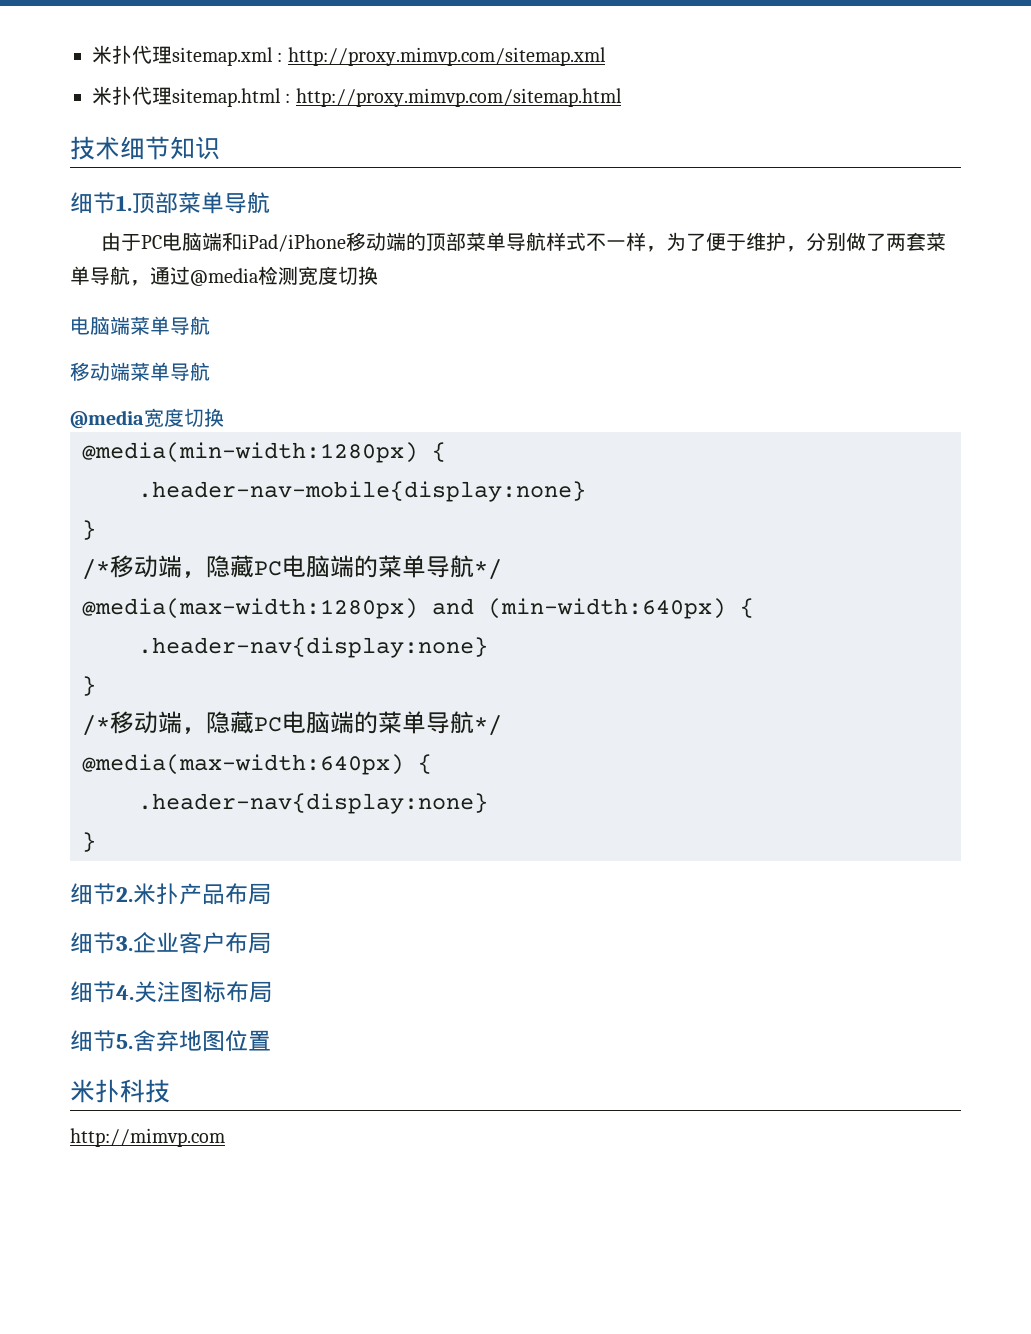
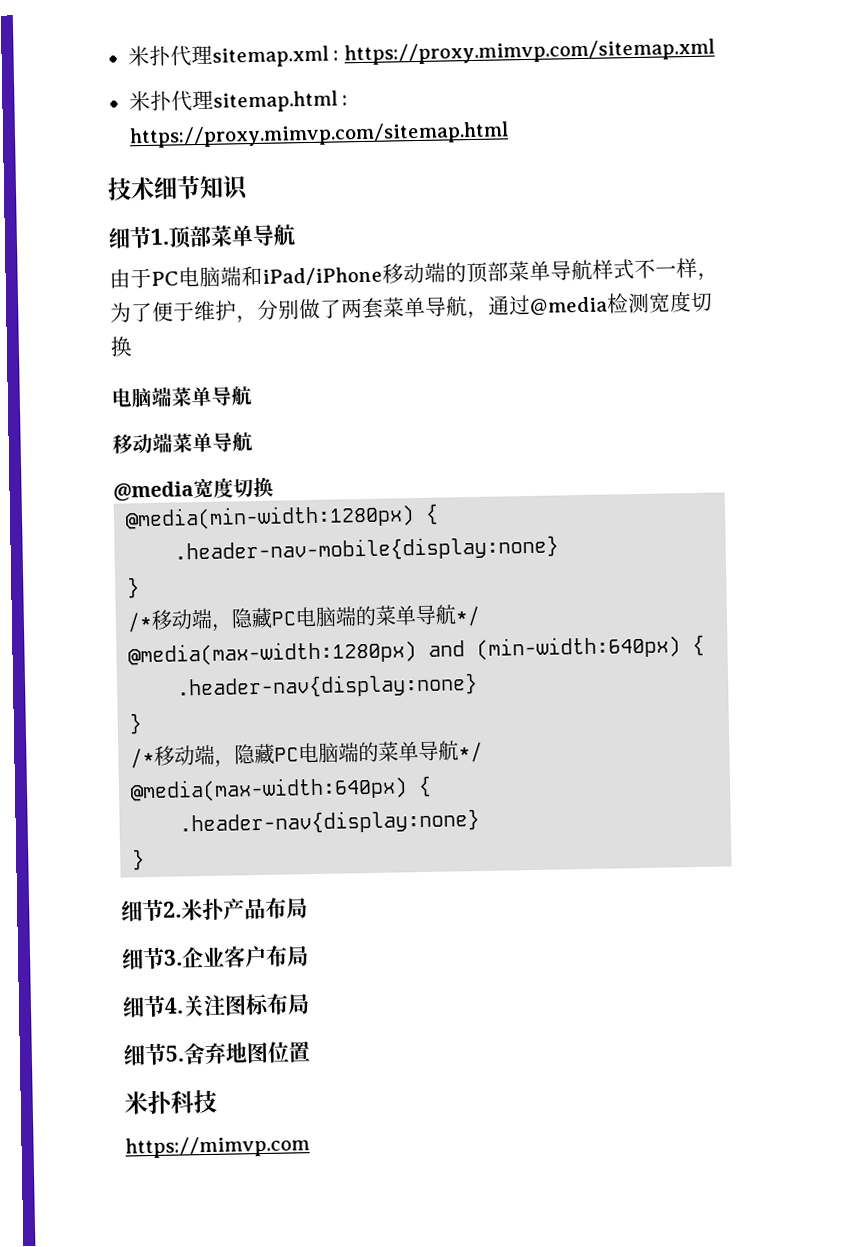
[287,47,606,66] http://proxy.mimvp.com/sitemap.xml -> [343,38,715,66] https://proxy.mimvp.com/sitemap.xml
[295,88,622,107] http://proxy.mimvp.com/sitemap.html -> [128,121,509,149] https://proxy.mimvp.com/sitemap.html
[70,1128,225,1147] http://mimvp.com -> [125,1135,310,1159] https://mimvp.com

